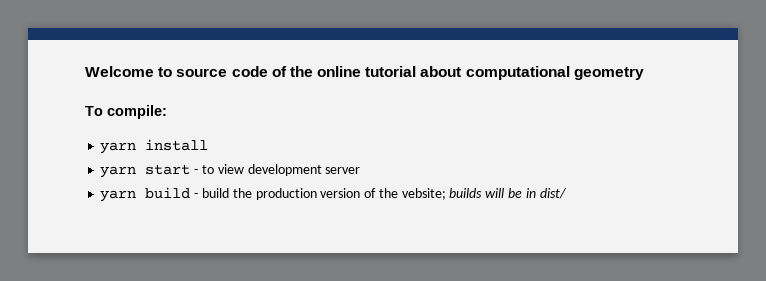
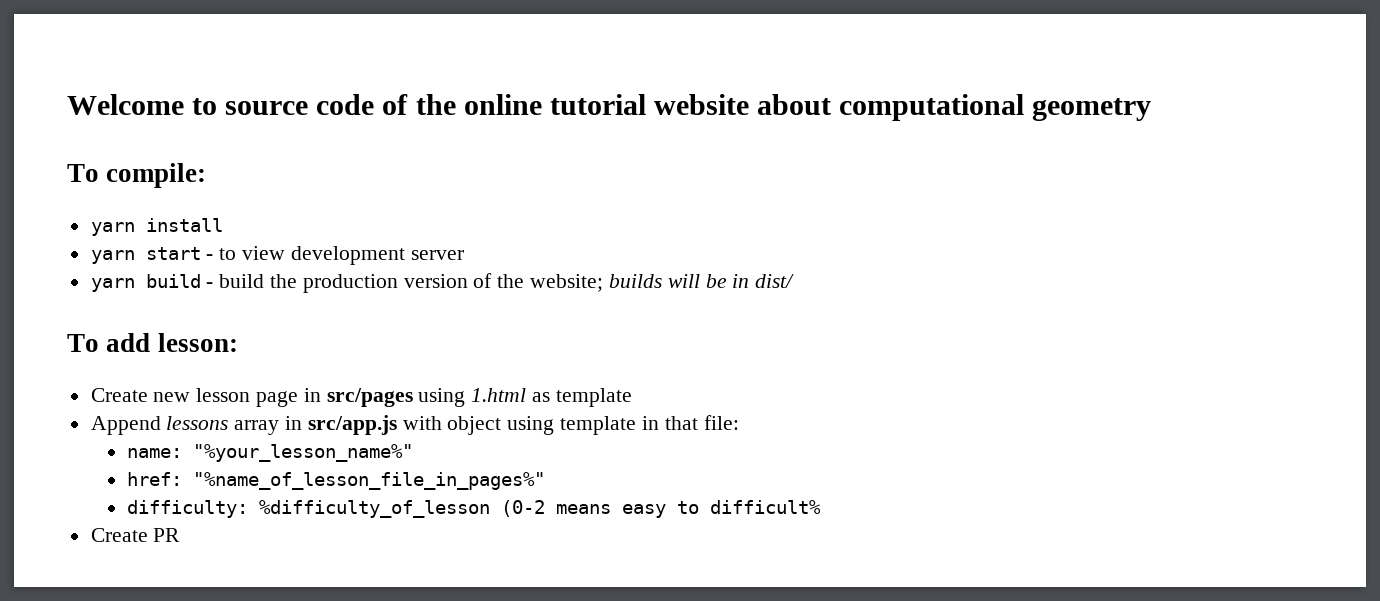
(417, 71) none -> [653,94,749,115] website
[401,188,446,200] vebsite; -> [530,274,604,292] website;
(567, 193) none -> [67,333,238,352] [90,388,632,407] [90,415,739,435] [127,444,414,462] [127,472,546,490] [127,500,822,518] [90,528,181,542] // To add lesson: // Create new lesson page in src/pages using 1.html as template // Append lessons array in src/app.js with object using template in that file: // name: "%your_lesson_name%" // href: "%name_of_lesson_file_in_pages%" // difficulty: %difficulty_of_lesson (0-2 means easy to difficult% // Create PR

